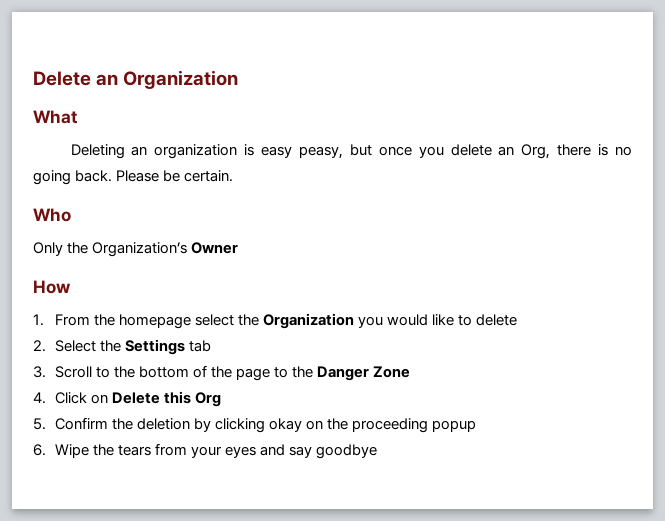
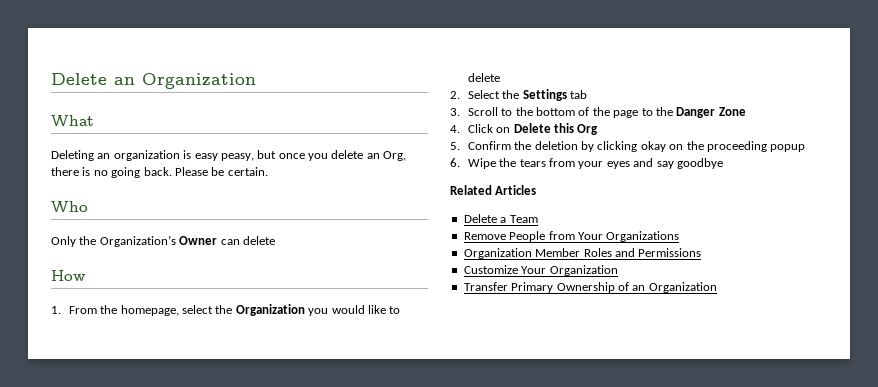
(239, 248) none -> [220,236,275,245] can delete
[118,314,191,329] homepage -> [120,305,179,316] homepage,
(378, 451) none -> [450,185,537,195] [463,214,538,223] [463,231,680,242] [463,248,702,259] [463,265,618,276] [463,282,717,293] // Related Articles // Delete a Team // Remove People from Your Organizations // Organization Member Roles and Permissions // Customize Your Organization // Transfer Primary Ownership of an Organization

